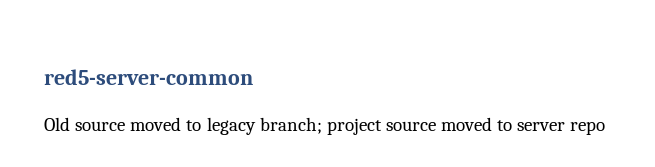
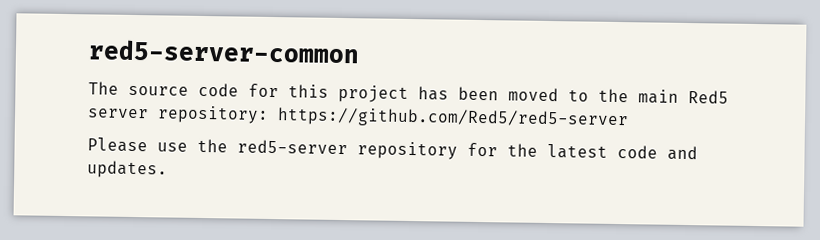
[44,117,606,135] Old source moved to legacy branch; project source moved to server repo -> [88,81,729,104] [88,105,629,130] [87,137,698,161] [87,160,168,179] The source code for this project has been moved to the main Red5 server repository: https://github.com/Red5/red5-server // Please use the red5-server repository for the latest code and updates.

